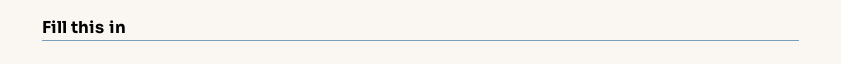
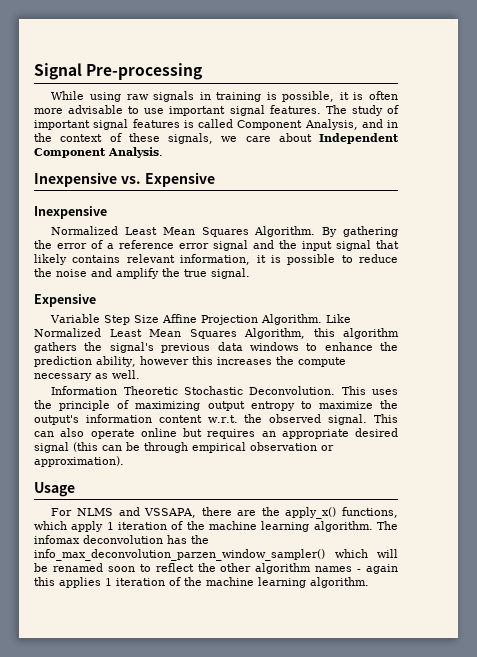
[42,20,126,34] Fill this in -> [34,63,203,80] [51,91,398,102] [34,105,399,116] [34,119,398,130] [34,133,399,144] [34,147,163,158] [34,172,215,187] [34,206,107,219] [51,226,398,237] [34,240,399,251] [34,254,398,265] [34,268,250,279] [34,294,96,307] [50,314,352,325] [34,328,399,339] [34,342,398,353] [34,356,346,367] [34,370,140,381] [51,386,398,395] [34,400,398,411] [34,414,398,425] [34,428,398,439] [34,442,334,453] [34,456,124,467] [34,482,75,497] [51,507,398,519] [34,521,398,532] [34,535,209,544] [34,549,398,561] [34,563,398,574] [34,577,369,588] Signal Pre-processing // While using raw signals in training is possible, it is often more advisable to use important signal features. The study of important signal features is called Component Analysis, and in the context of these signals, we care about Independent Component Analysis. // Inexpensive vs. Expensive // Inexpensive // Normalized Least Mean Squares Algorithm. By gathering the error of a reference error signal and the input signal that likely contains relevant information, it is possible to reduce the noise and amplify the true signal. // Expensive // Variable Step Size Affine Projection Algorithm. Like Normalized Least Mean Squares Algorithm, this algorithm gathers the signal's previous data windows to enhance the prediction ability, however this increases the compute necessary as well. // Information Theoretic Stochastic Deconvolution. This uses the principle of maximizing output entropy to maximize the output's information content w.r.t. the observed signal. This can also operate online but requires an appropriate desired signal (this can be through empirical observation or approximation). // Usage // For NLMS and VSSAPA, there are the apply_x() functions, which apply 1 iteration of the machine learning algorithm. The infomax deconvolution has the info_max_deconvolution_parzen_window_sampler() which will be renamed soon to reflect the other algorithm names - again this applies 1 iteration of the machine learning algorithm.

